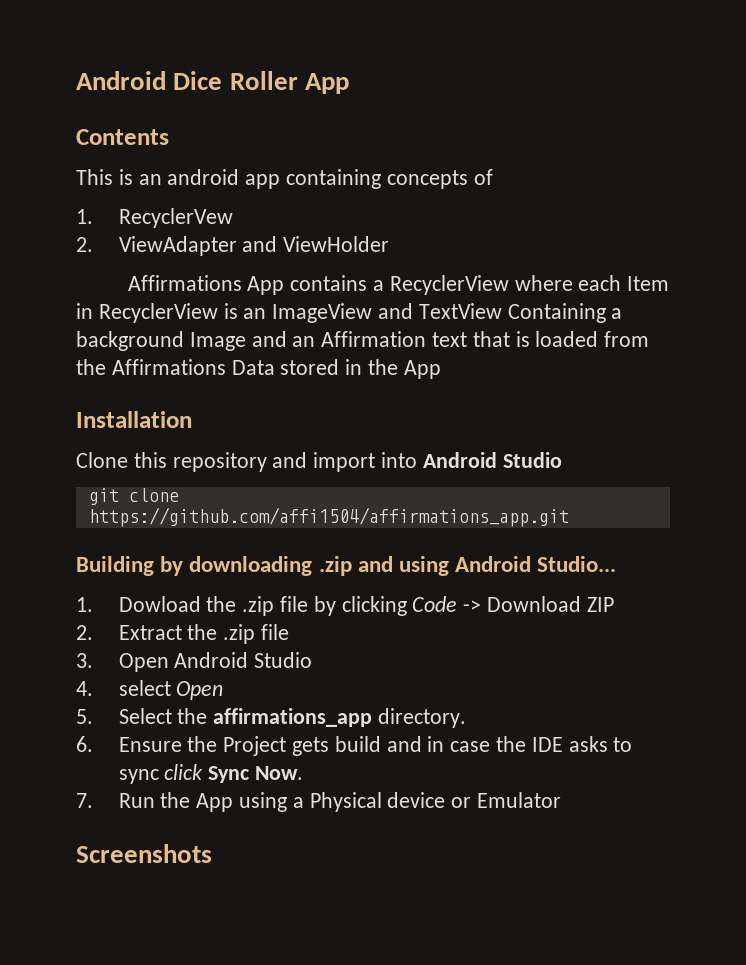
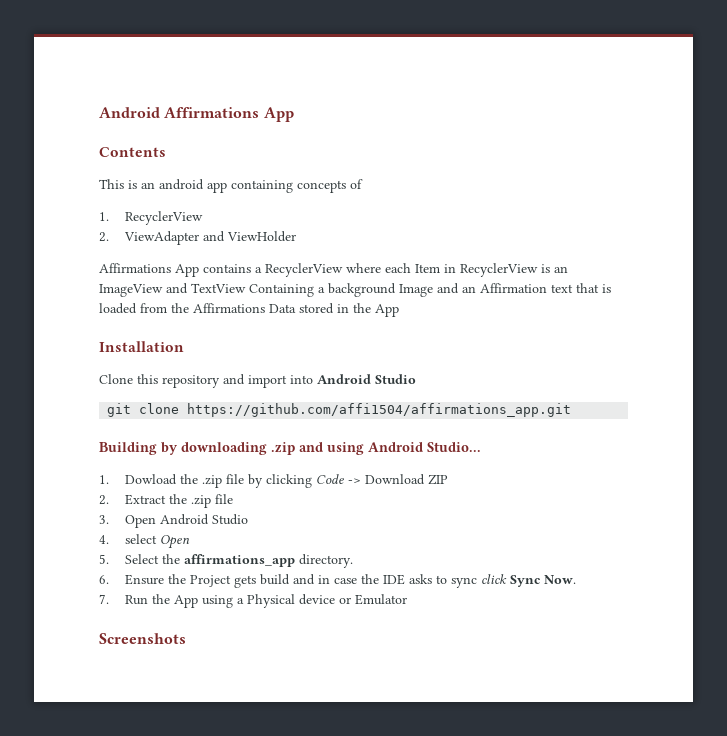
[76,71,298,90] Android Dice Roller -> [99,107,260,118] Android Affirmations
[118,208,233,228] RecyclerVew -> [124,211,203,225] RecyclerView

